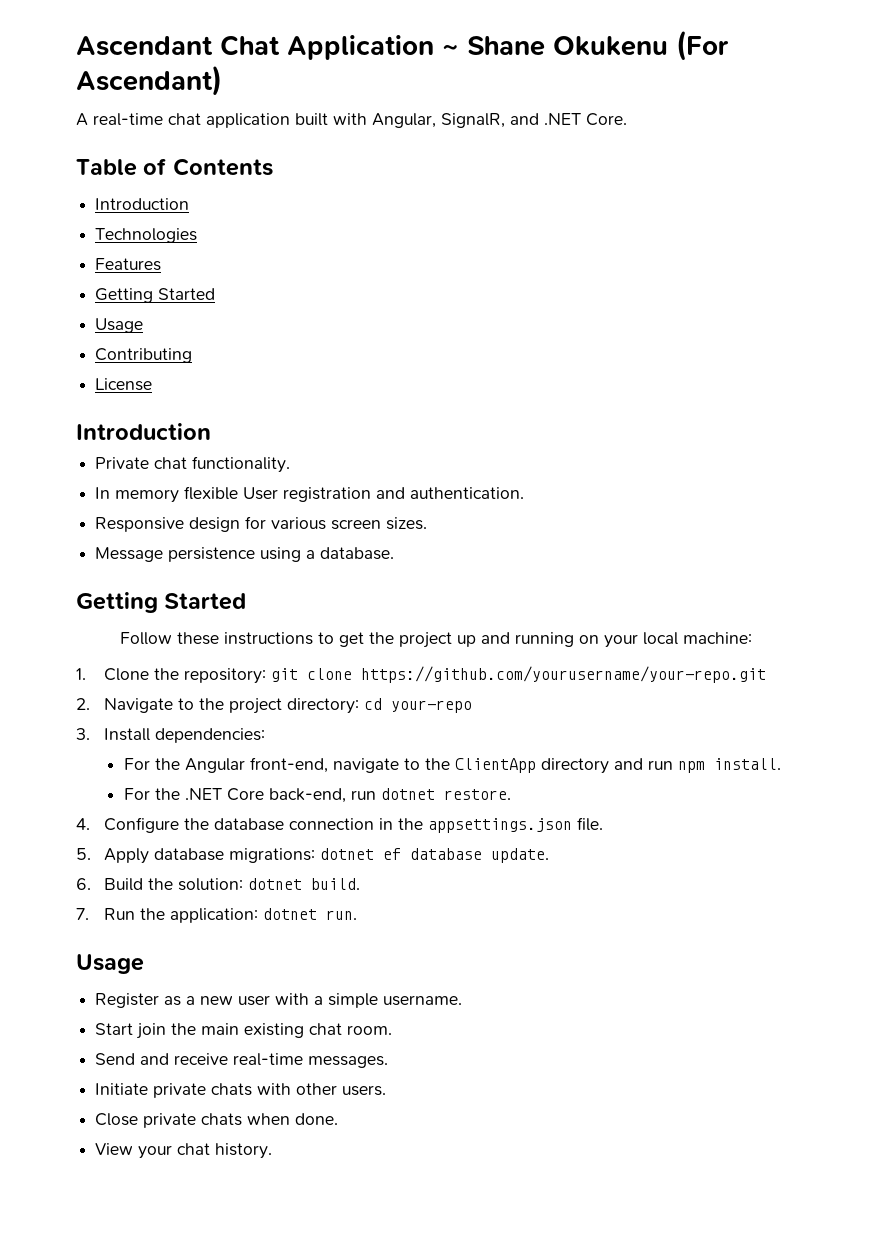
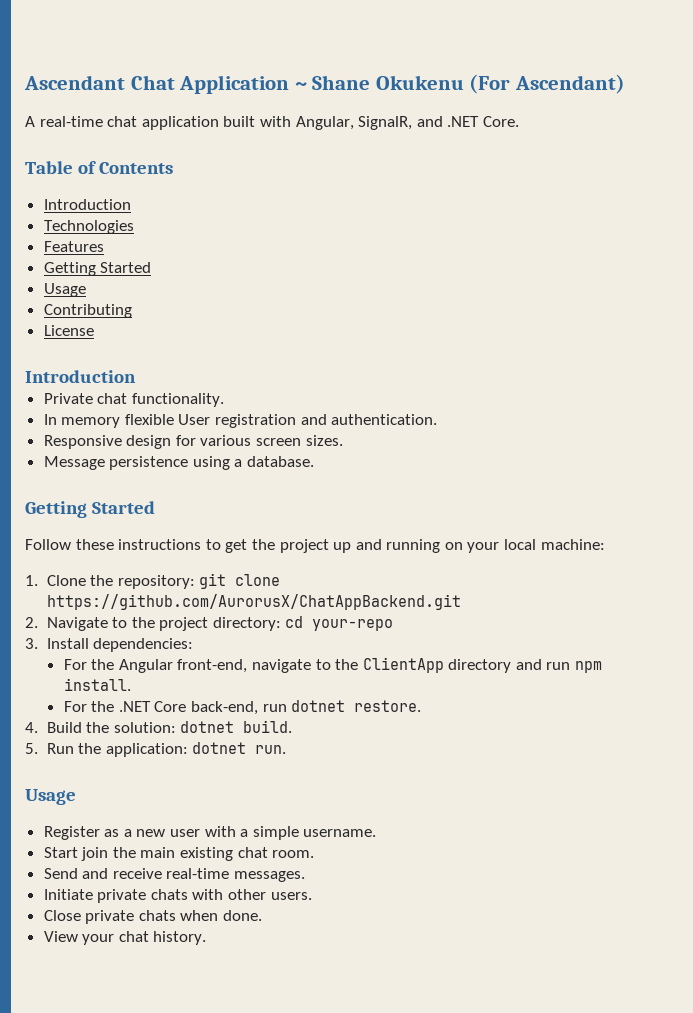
[361,666,767,683] https://github.com/yourusername/your-repo.git -> [46,594,461,610] https://github.com/AurorusX/ChatAppBackend.git
[104,817,604,833] [76,848,550,864] [76,878,91,890] Configure the database connection in the appsettings.json file. // 5. Apply database migrations: dotnet ef database update. // 6. -> (38, 727) none
[76,908,89,920] 7. -> [25,743,38,754] 5.

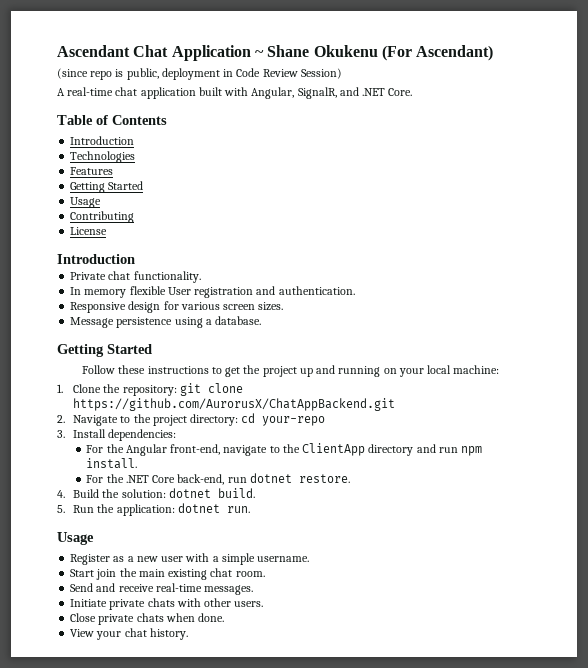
(625, 84) none -> [57,68,342,80] // (since repo is public, deployment in Code Review Session)

